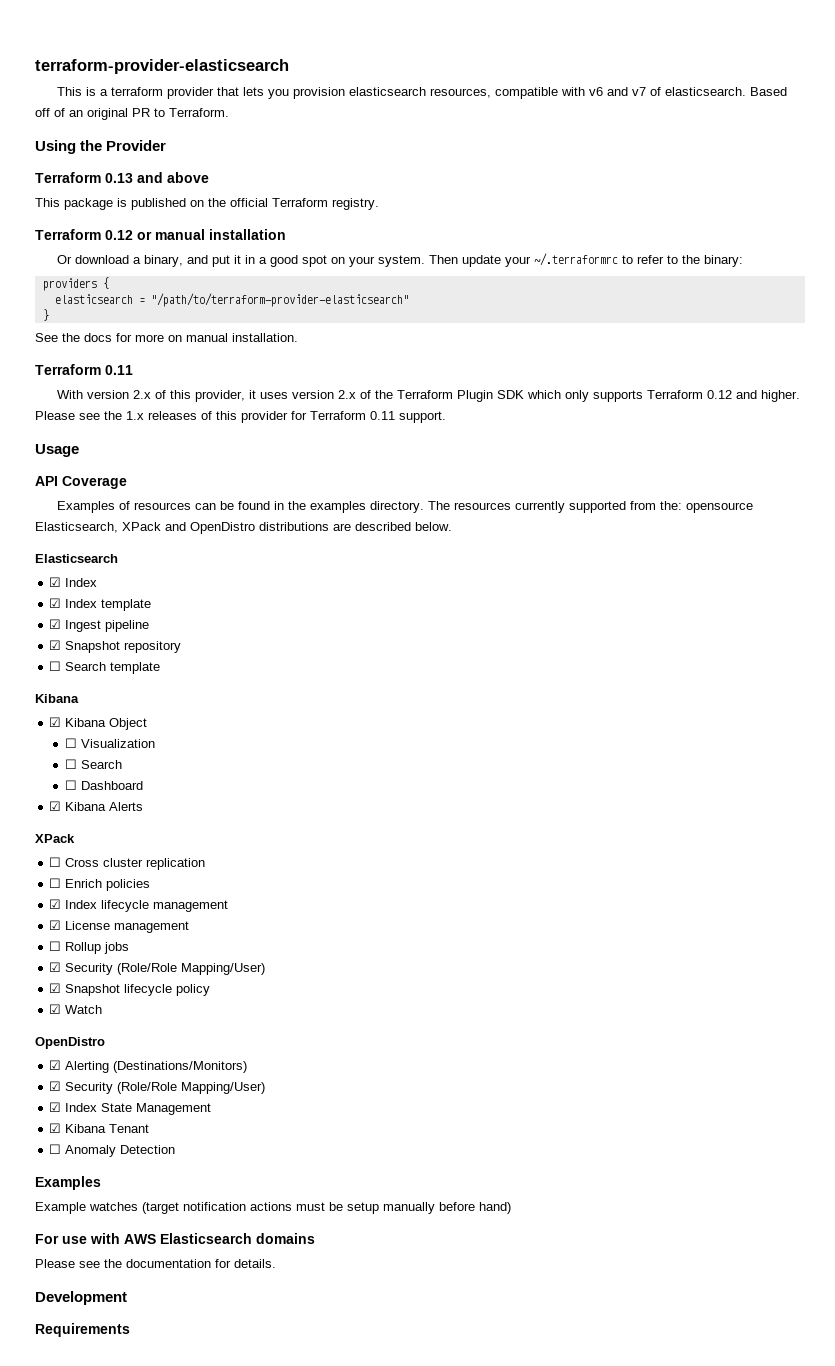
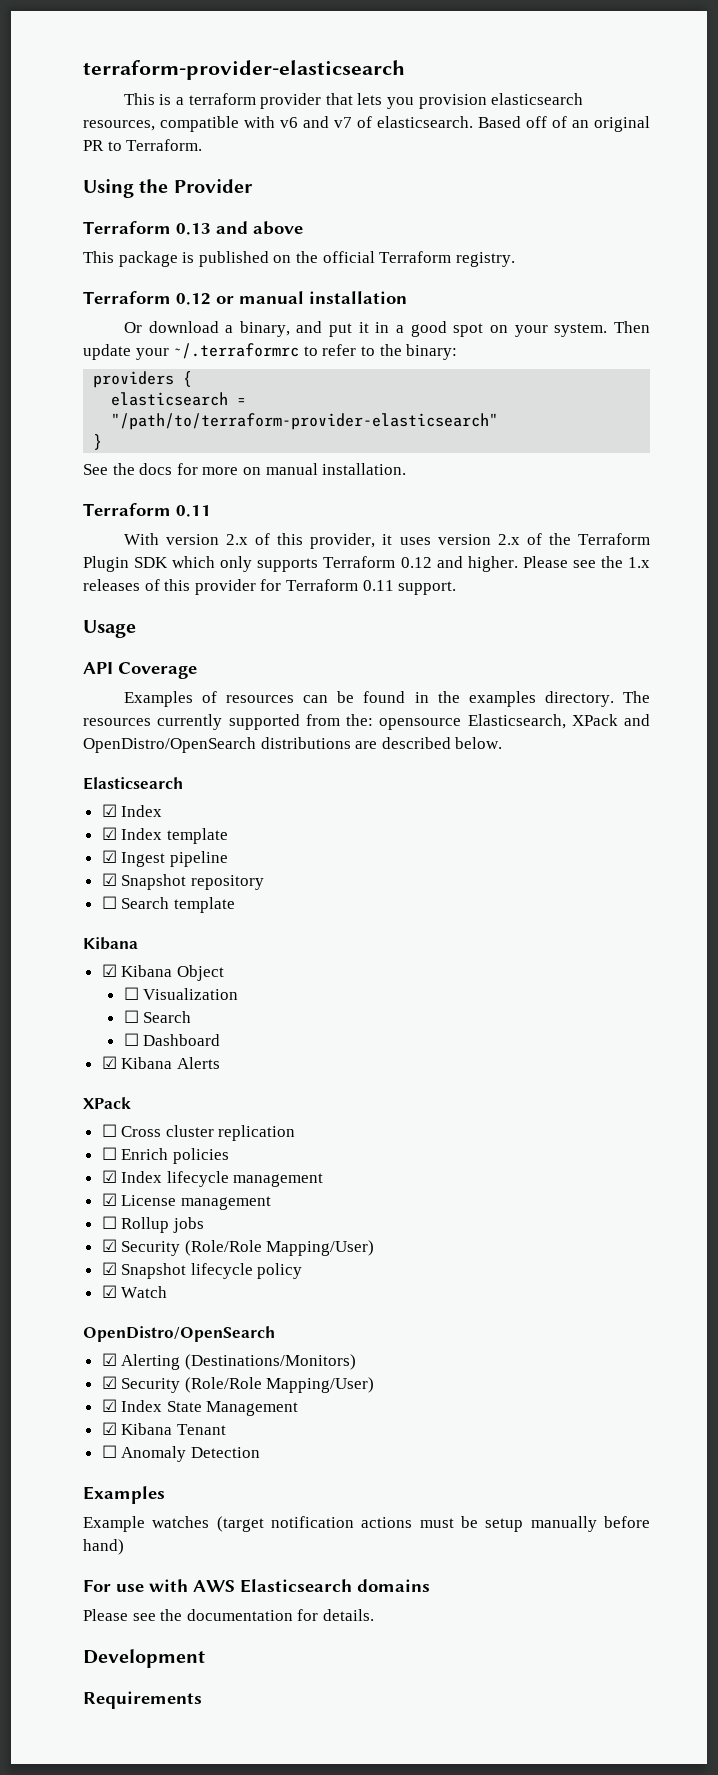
[190,522,255,534] OpenDistro -> [83,737,256,753] OpenDistro/OpenSearch
[35,1037,105,1049] OpenDistro -> [83,1326,275,1342] OpenDistro/OpenSearch

